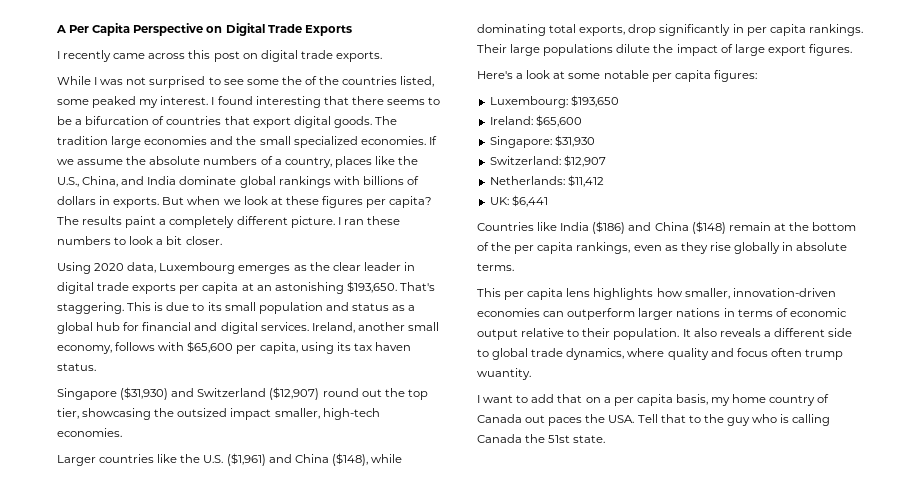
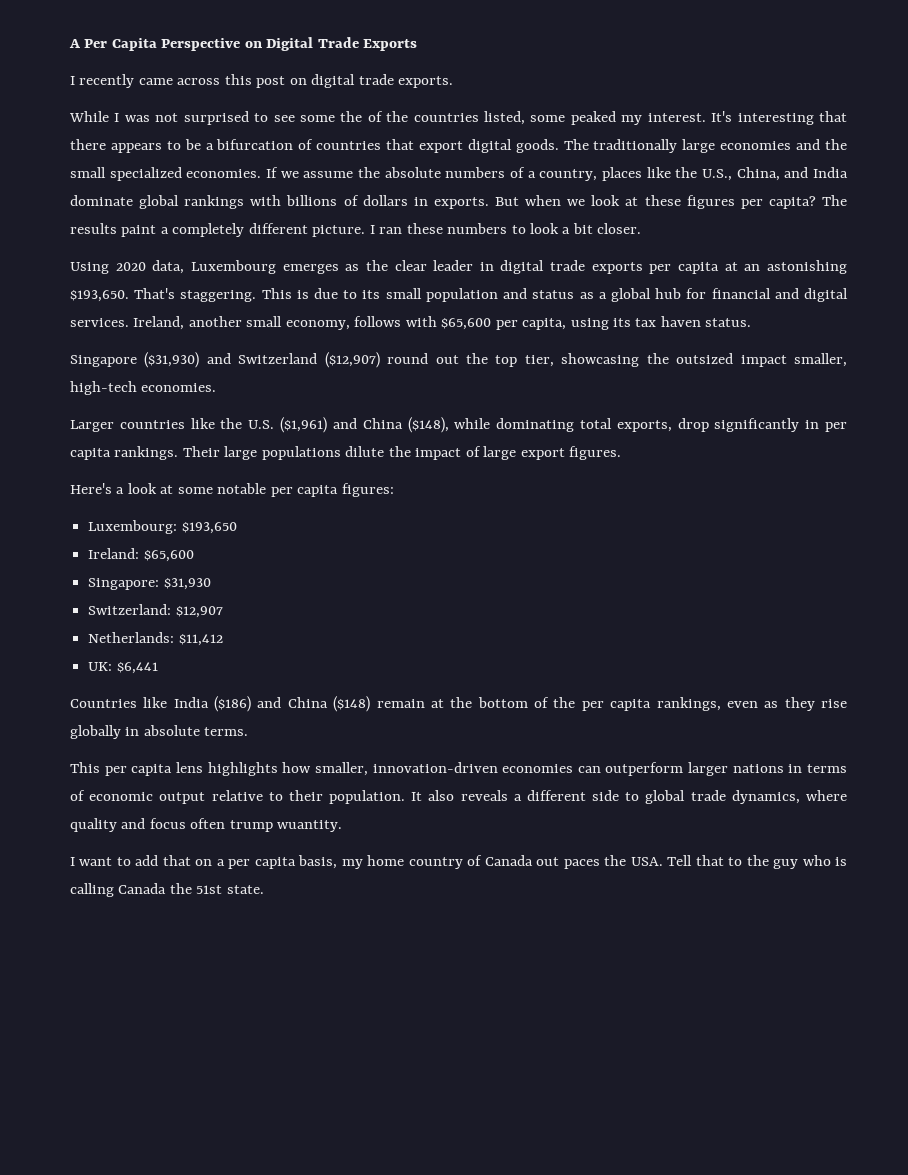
[211,96,253,105] I found -> [711,111,733,122] It's
[386,99,425,105] seems -> [110,143,162,153] appears
[57,136,108,145] tradition -> [593,139,678,153] traditionally

